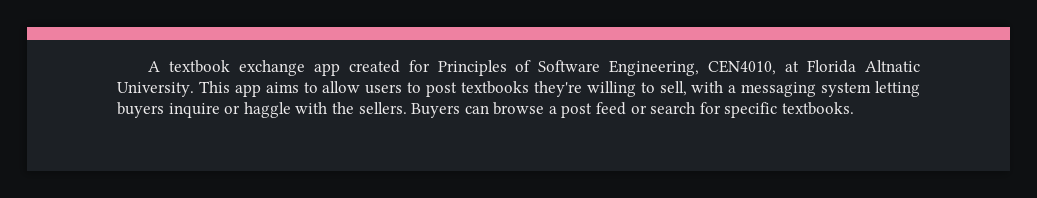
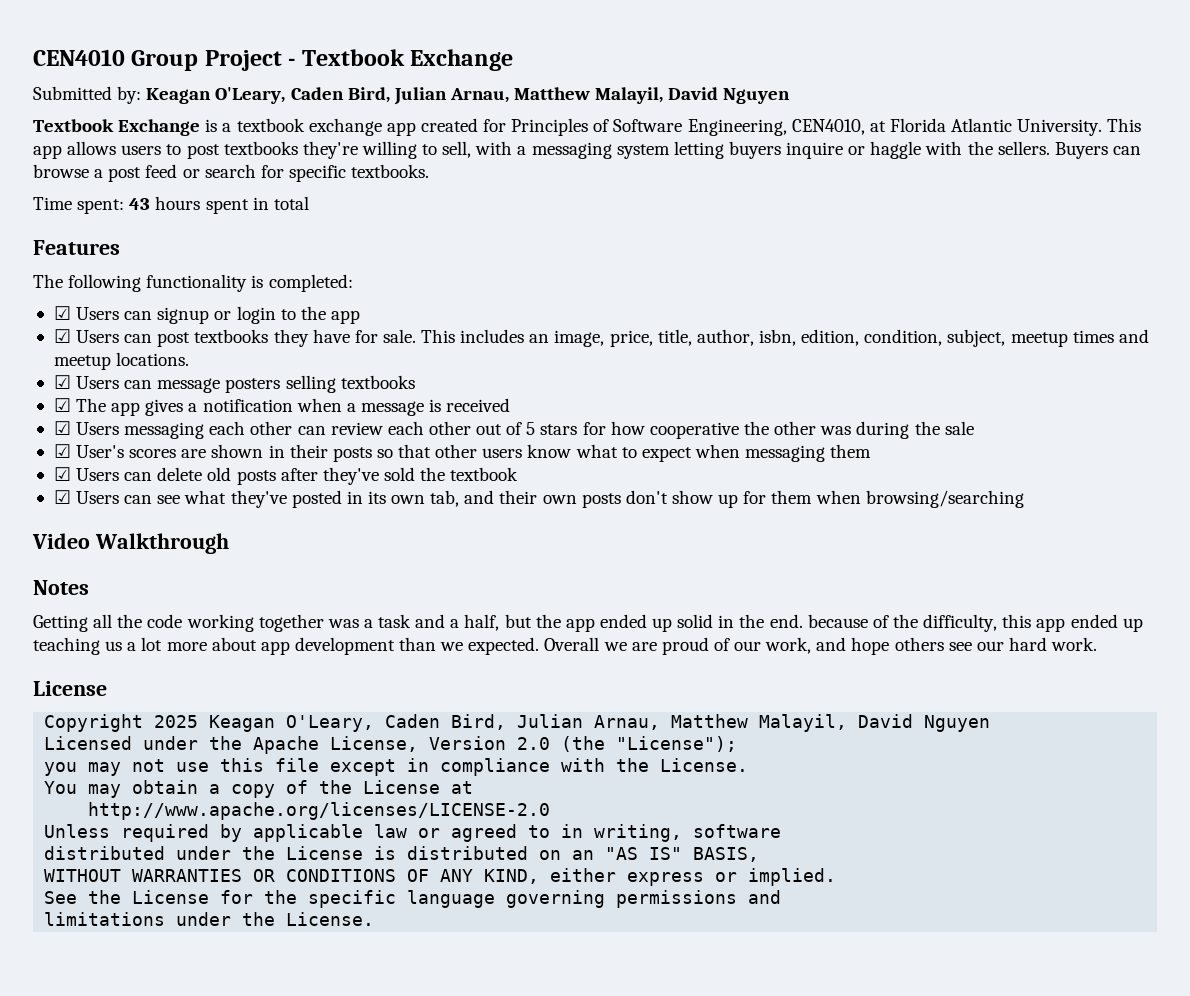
[148,61,161,72] A -> [33,49,514,71] [33,86,791,105] [33,119,232,136] CEN4010 Group Project - Textbook Exchange // Submitted by: Keagan O'Leary, Caden Bird, Julian Arnau, Matthew Malayil, David Nguyen // Textbook Exchange is a
[864,60,920,72] Altnatic -> [951,118,1013,132] Atlantic
[265,81,361,93] aims to allow -> [67,141,117,155] allows
(855, 108) none -> [33,196,309,214] [33,240,120,255] [33,274,353,292] [53,306,360,324] [53,329,1149,347] [53,352,190,370] [53,375,415,393] [53,398,511,416] [53,421,974,439] [53,444,872,462] [53,467,519,485] [53,490,1024,508] [32,533,229,554] [33,580,89,595] [33,614,1143,632] [33,637,1098,655] [33,681,107,696] [44,714,991,732] [44,736,738,754] [44,758,749,776] [44,780,474,798] [88,802,551,820] [44,824,782,842] [44,846,760,862] [44,868,837,886] [44,890,782,908] [44,912,375,926] // Time spent: 43 hours spent in total // Features // The following functionality is completed: // ☑ Users can signup or login to the app // ☑ Users can post textbooks they have for sale. This includes an image, price, title, author, isbn, edition, condition, subject, meetup times and meetup locations. // ☑ Users can message posters selling textbooks // ☑ The app gives a notification when a message is received // ☑ Users messaging each other can review each other out of 5 stars for how cooperative the other was during the sale // ☑ User's scores are shown in their posts so that other users know what to expect when messaging them // ☑ Users can delete old posts after they've sold the textbook // ☑ Users can see what they've posted in its own tab, and their own posts don't show up for them when browsing/searching // Video Walkthrough // Notes // Getting all the code working together was a task and a half, but the app ended up solid in the end. because of the difficulty, this app ended up teaching us a lot more about app development than we expected. Overall we are proud of our work, and hope others see our hard work. // License // Copyright 2025 Keagan O'Leary, Caden Bird, Julian Arnau, Matthew Malayil, David Nguyen // Licensed under the Apache License, Version 2.0 (the "License"); // you may not use this file except in compliance with the License. // You may obtain a copy of the License at // http://www.apache.org/licenses/LICENSE-2.0 // Unless required by applicable law or agreed to in writing, software // distributed under the License is distributed on an "AS IS" BASIS, // WITHOUT WARRANTIES OR CONDITIONS OF ANY KIND, either express or implied. // See the License for the specific language governing permissions and // limitations under the License.

